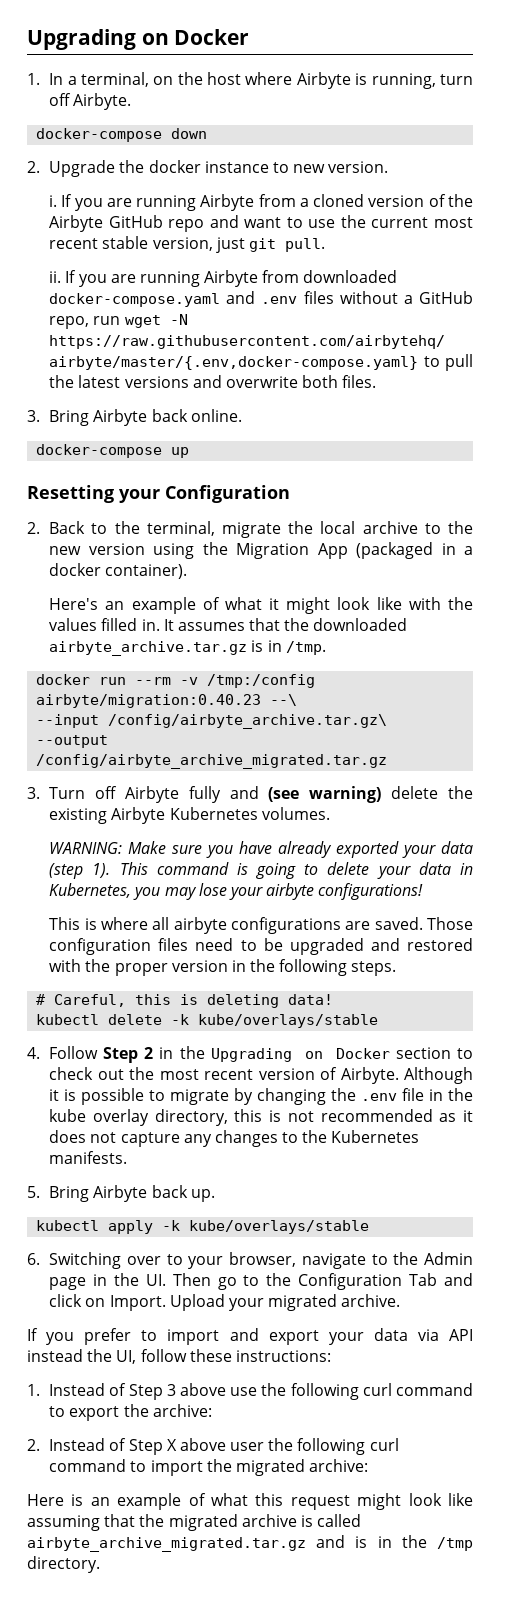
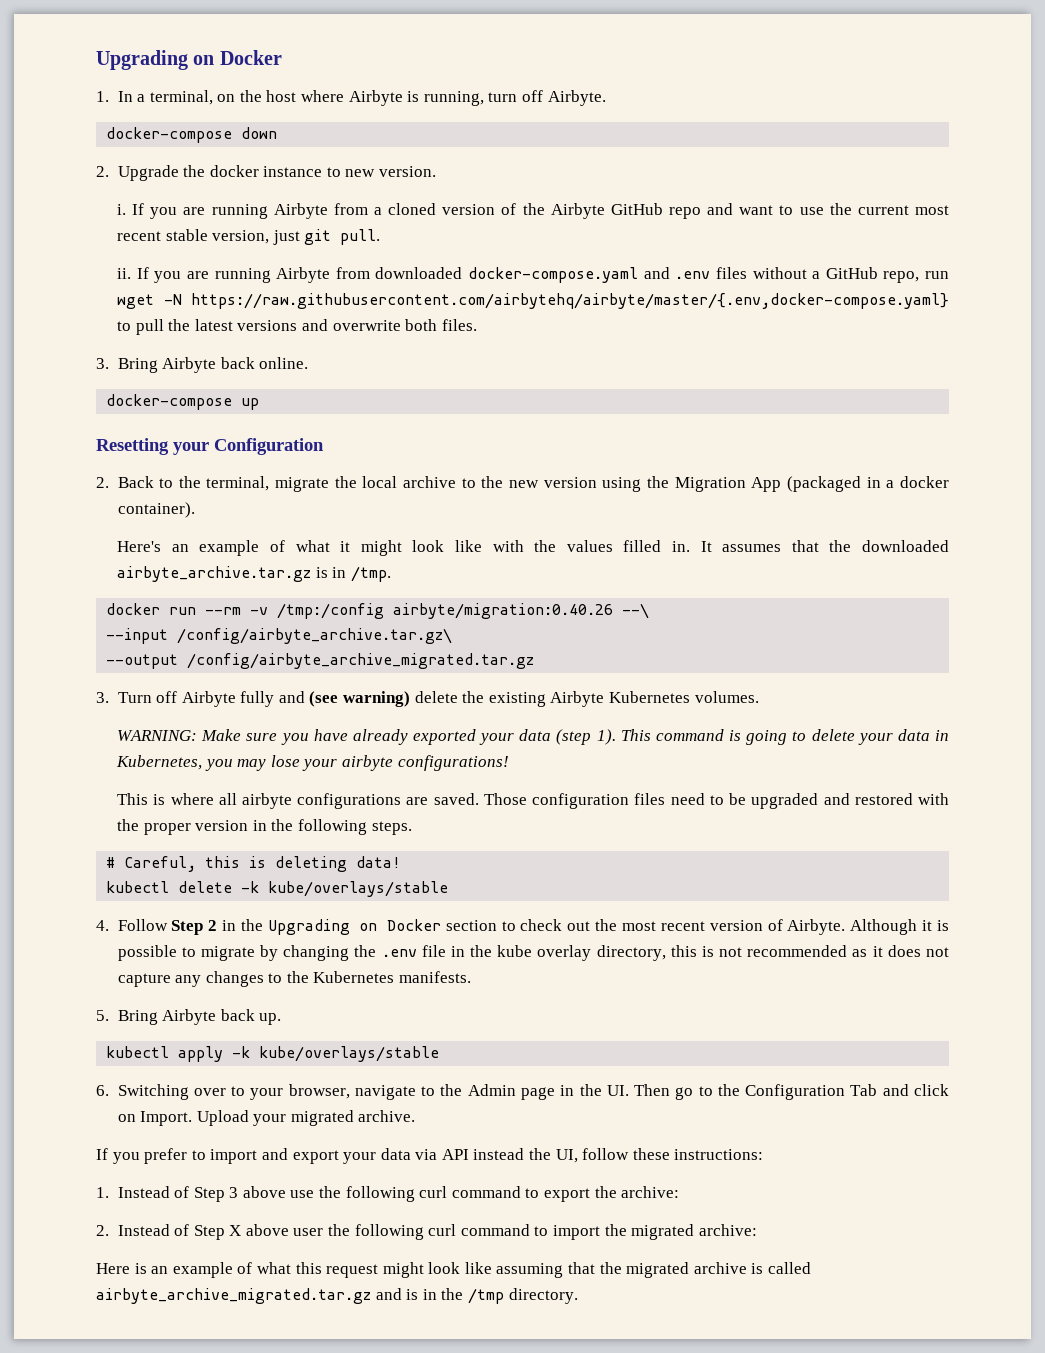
[36,694,262,708] airbyte/migration:0.40.23 -> [393,603,614,619] airbyte/migration:0.40.26

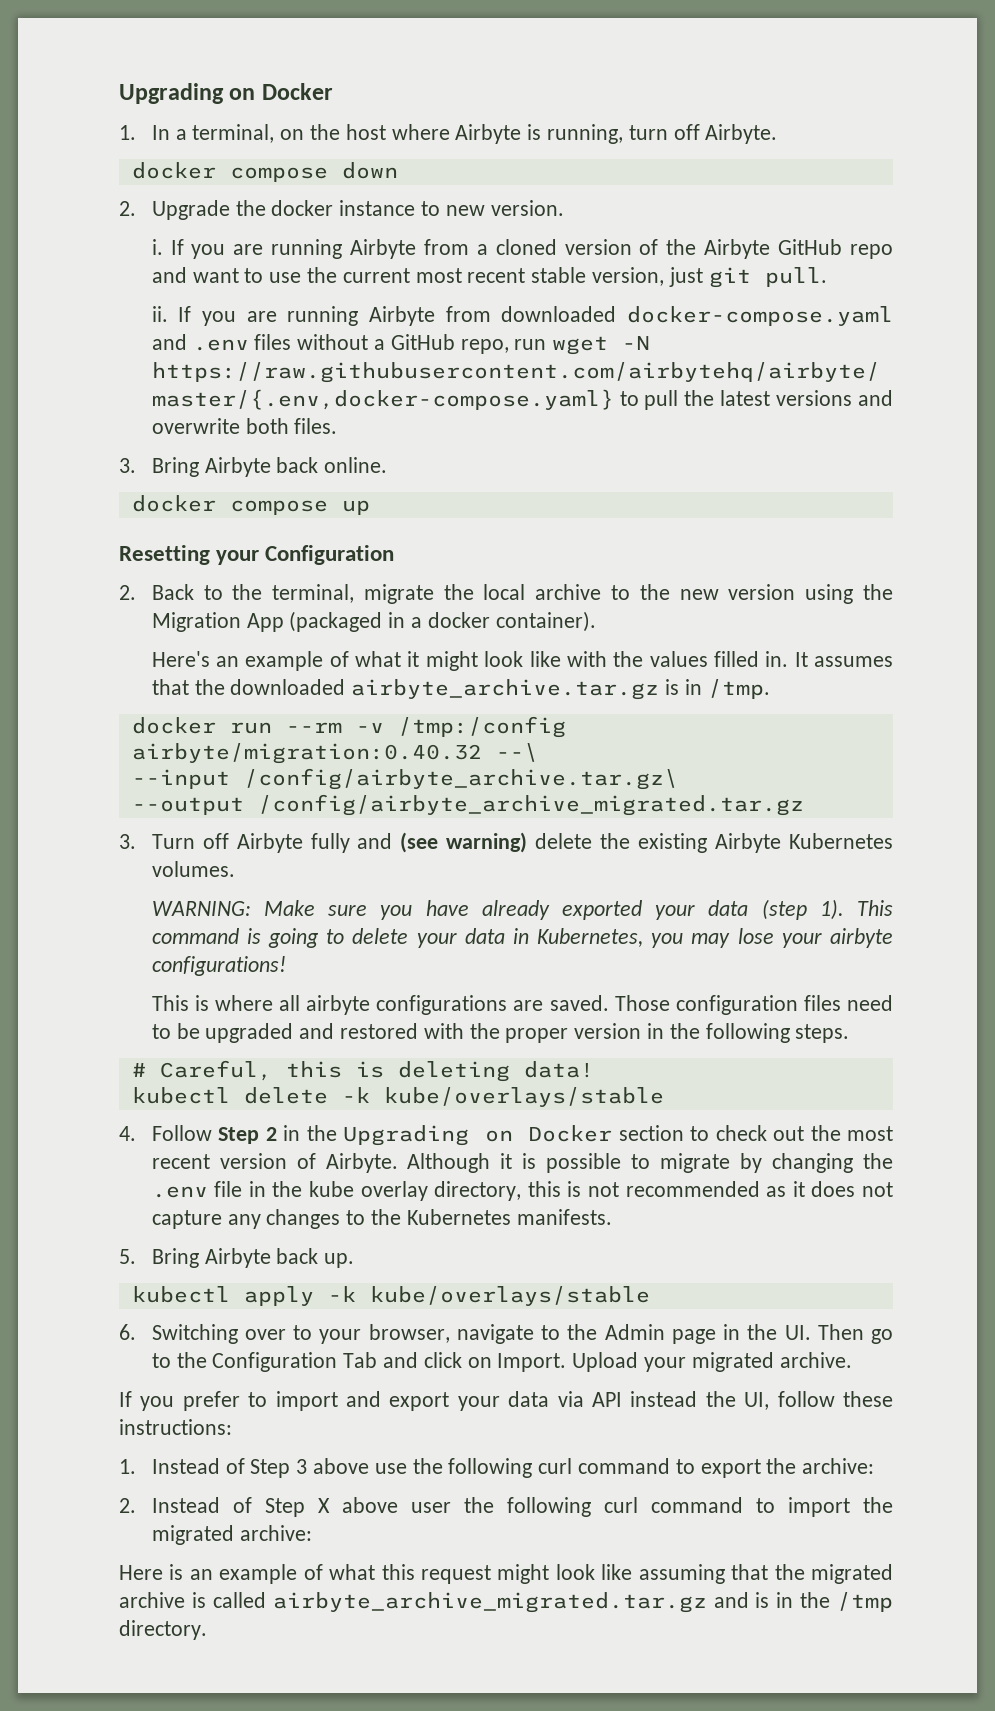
[106,127,233,143] docker-compose -> [131,162,328,182] docker compose
[106,394,233,410] docker-compose -> [131,495,328,515] docker compose
[393,603,614,619] airbyte/migration:0.40.26 -> [131,743,482,764] airbyte/migration:0.40.32

